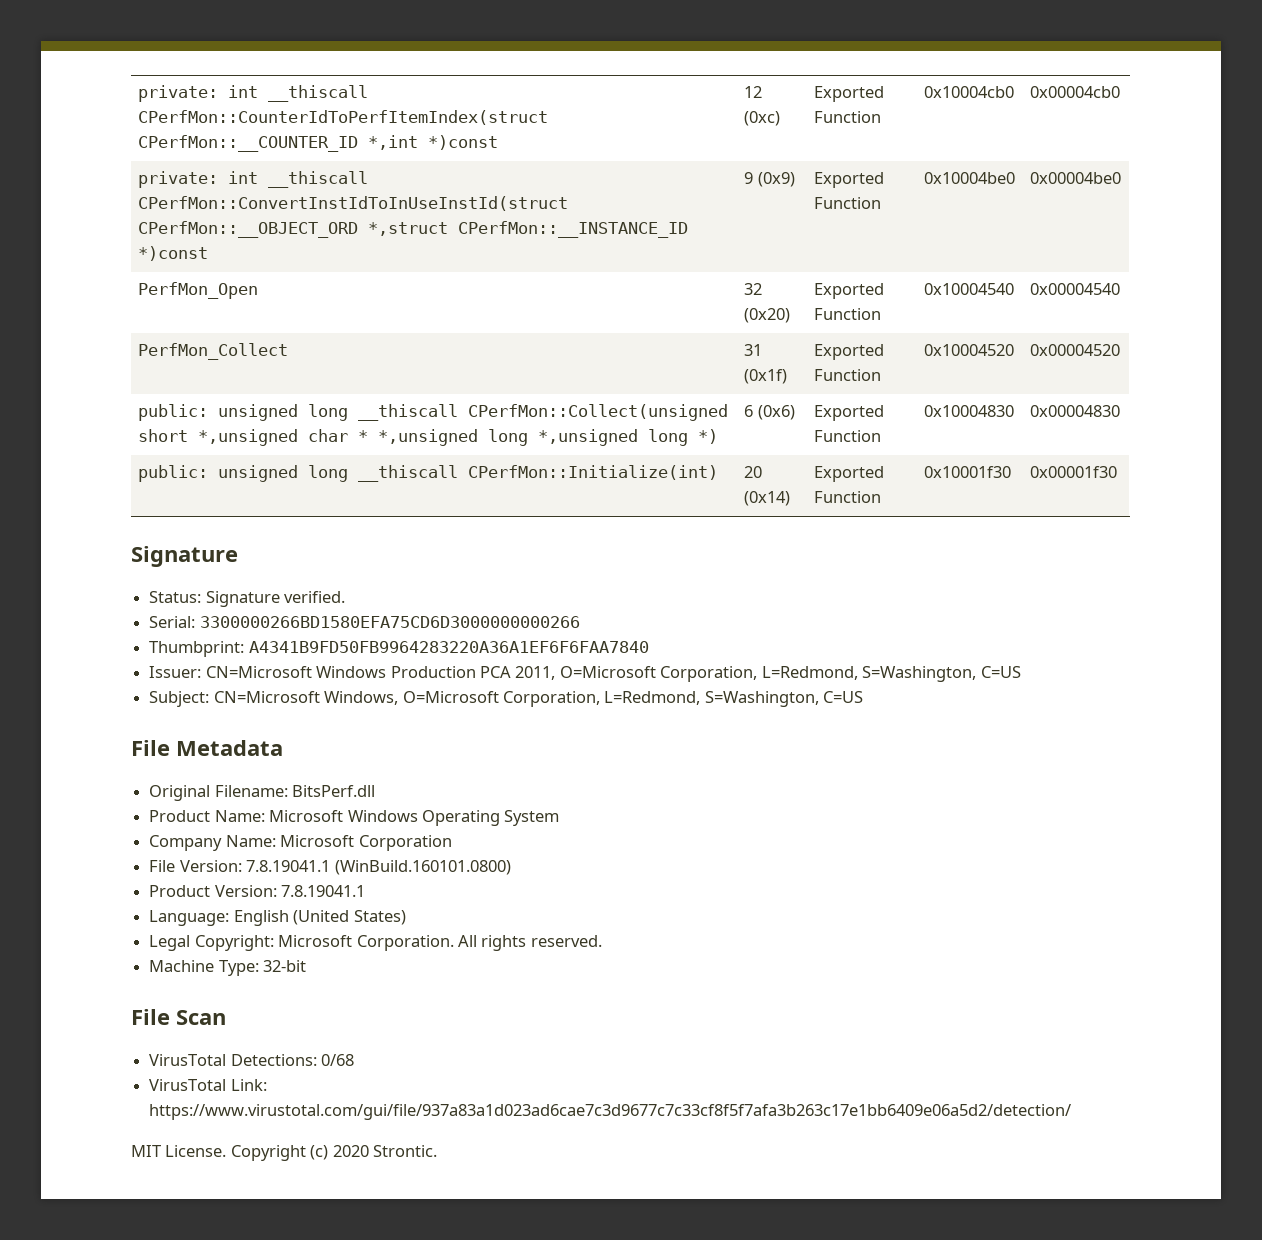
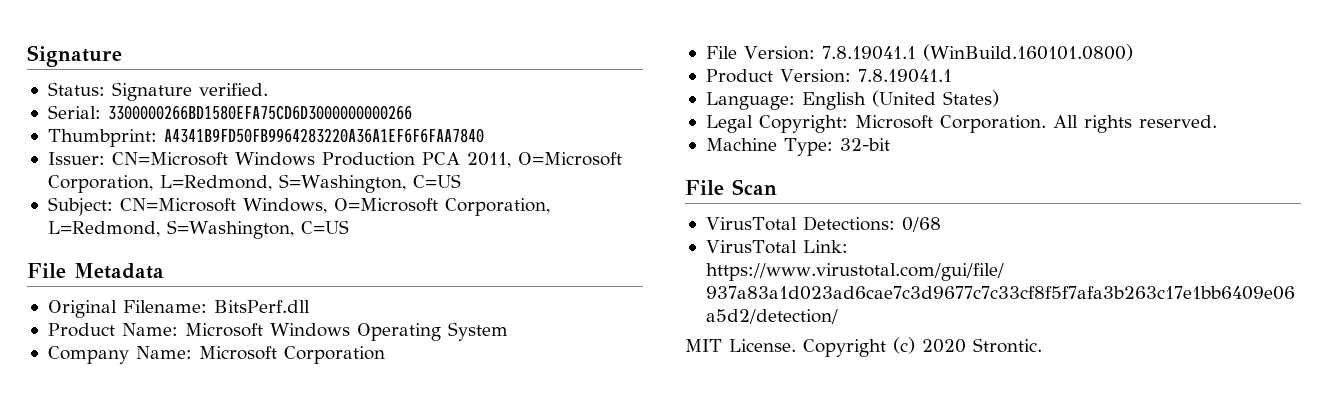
[138,85,369,102] [138,110,549,125] [138,135,499,152] [744,86,763,98] [744,111,781,126] [814,86,885,102] [814,111,882,123] [924,86,1015,98] [1030,86,1121,98] [138,171,369,188] [138,196,569,211] [138,221,689,238] [138,246,209,261] [744,172,795,187] [814,172,885,188] [814,197,882,209] [924,172,1016,184] [1030,172,1122,184] [138,282,259,299] [744,283,763,295] [744,308,791,323] [814,283,885,299] [814,308,882,320] [924,283,1015,295] [1030,283,1121,295] [138,343,289,360] [744,344,763,356] [744,369,788,384] [814,344,885,360] [814,369,882,381] [924,344,1015,356] [1030,344,1121,356] [138,404,729,421] [138,429,719,446] [744,405,795,420] [814,405,885,421] [814,430,882,442] [924,405,1015,417] [1030,405,1121,417] [138,465,719,482] [744,466,763,478] [744,491,791,506] [814,466,885,482] [814,491,882,503] [924,466,1012,478] [1030,466,1118,478] private: int __thiscall CPerfMon::CounterIdToPerfItemIndex(struct CPerfMon::__COUNTER_ID *,int *)const | 12 (0xc) | Exported Function | 0x10004cb0 | 0x00004cb0 // private: int __thiscall CPerfMon::ConvertInstIdToInUseInstId(struct CPerfMon::__OBJECT_ORD *,struct CPerfMon::__INSTANCE_ID *)const | 9 (0x9) | Exported Function | 0x10004be0 | 0x00004be0 // PerfMon_Open | 32 (0x20) | Exported Function | 0x10004540 | 0x00004540 // PerfMon_Collect | 31 (0x1f) | Exported Function | 0x10004520 | 0x00004520 // public: unsigned long __thiscall CPerfMon::Collect(unsigned short *,unsigned char * *,unsigned long *,unsigned long *) | 6 (0x6) | Exported Function | 0x10004830 | 0x00004830 // public: unsigned long __thiscall CPerfMon::Initialize(int) | 20 (0x14) | Exported Function | 0x10001f30 | 0x00001f30 // -> (27, 56) none

